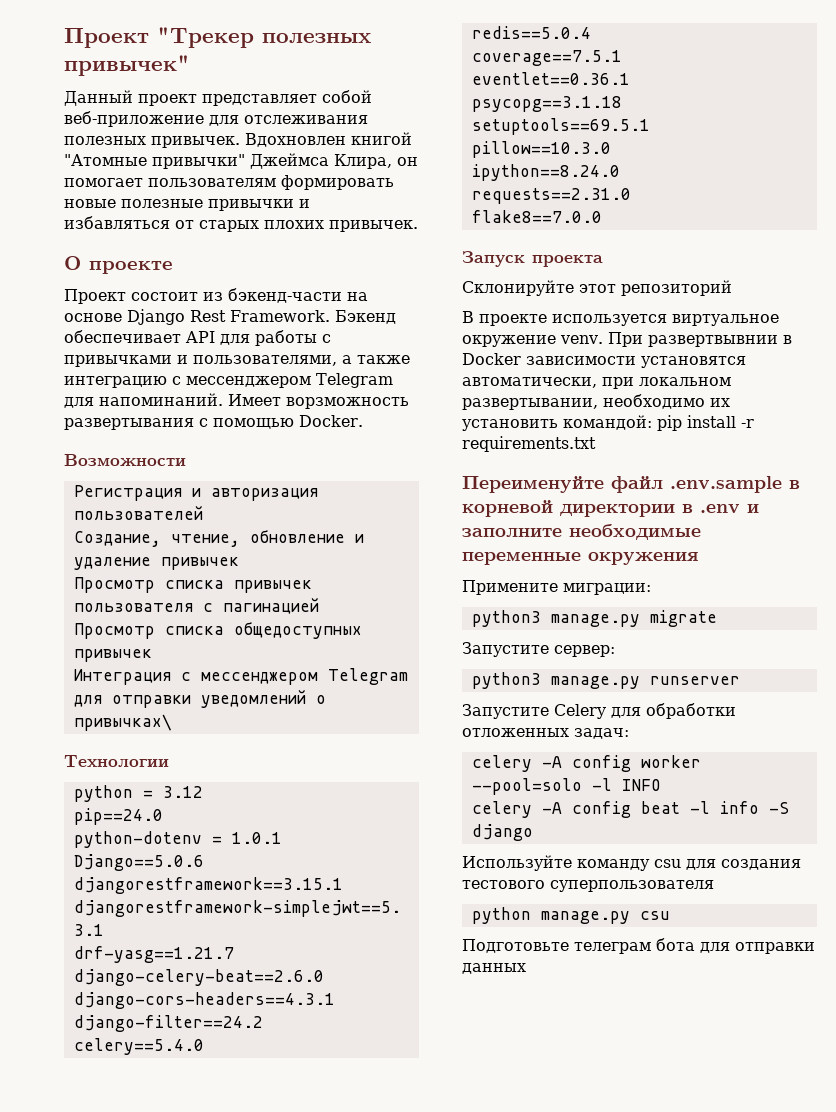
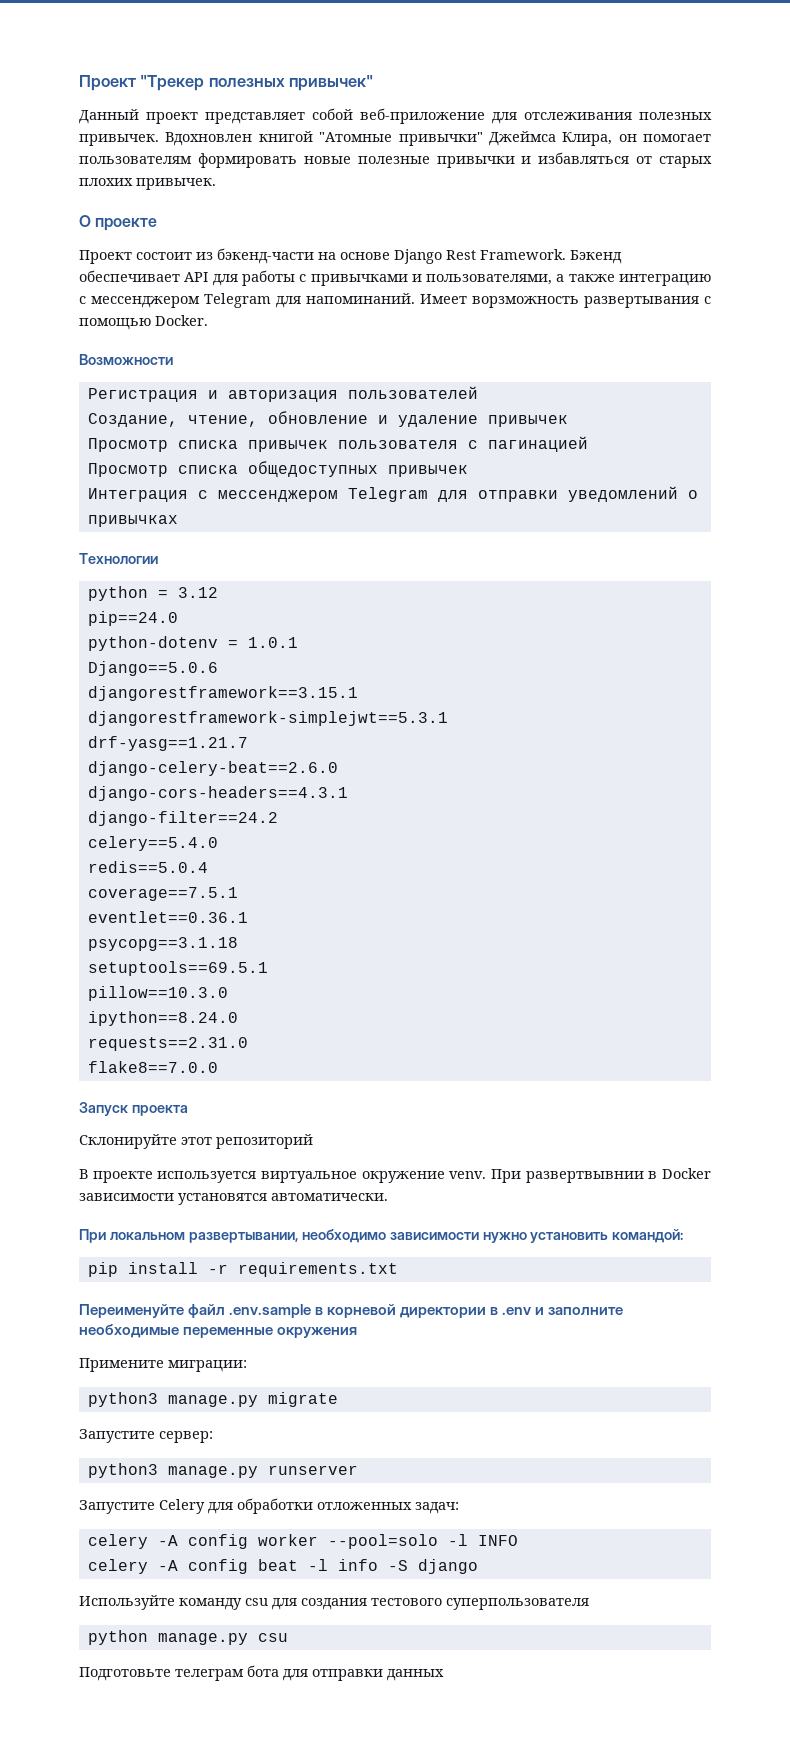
[73,714,172,731] привычках\ -> [87,515,178,527] привычках
[462,377,634,389] автоматически, при -> [271,1193,388,1201] [79,1229,106,1243] автоматически. // При
[710,398,730,407] их -> [389,1232,527,1243] зависимости нужно
(652, 422) none -> (684, 1236) //

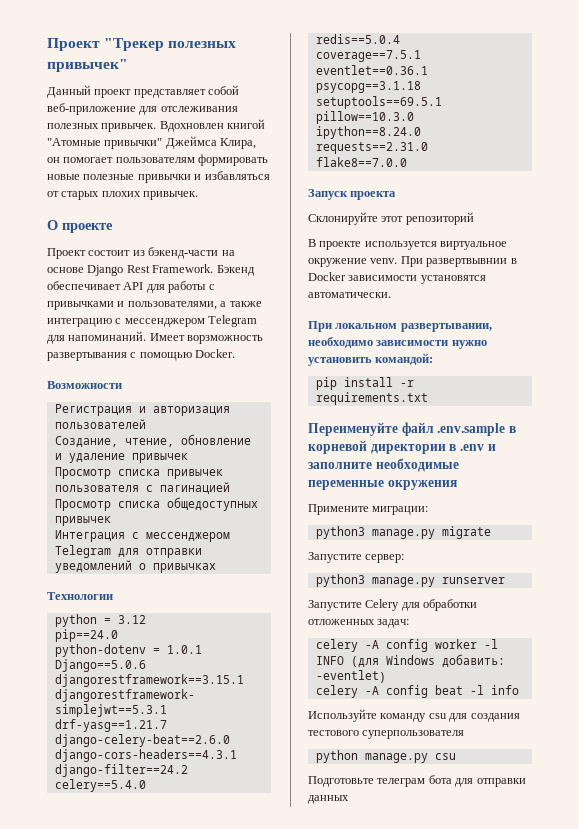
[327,1534,438,1549] --pool=solo -> (477, 644) none
(518, 1540) none -> [350,654,505,668] [315,670,386,683] (для Windows добавить: -eventlet)
[387,1559,478,1574] -S django -> (519, 690) none

